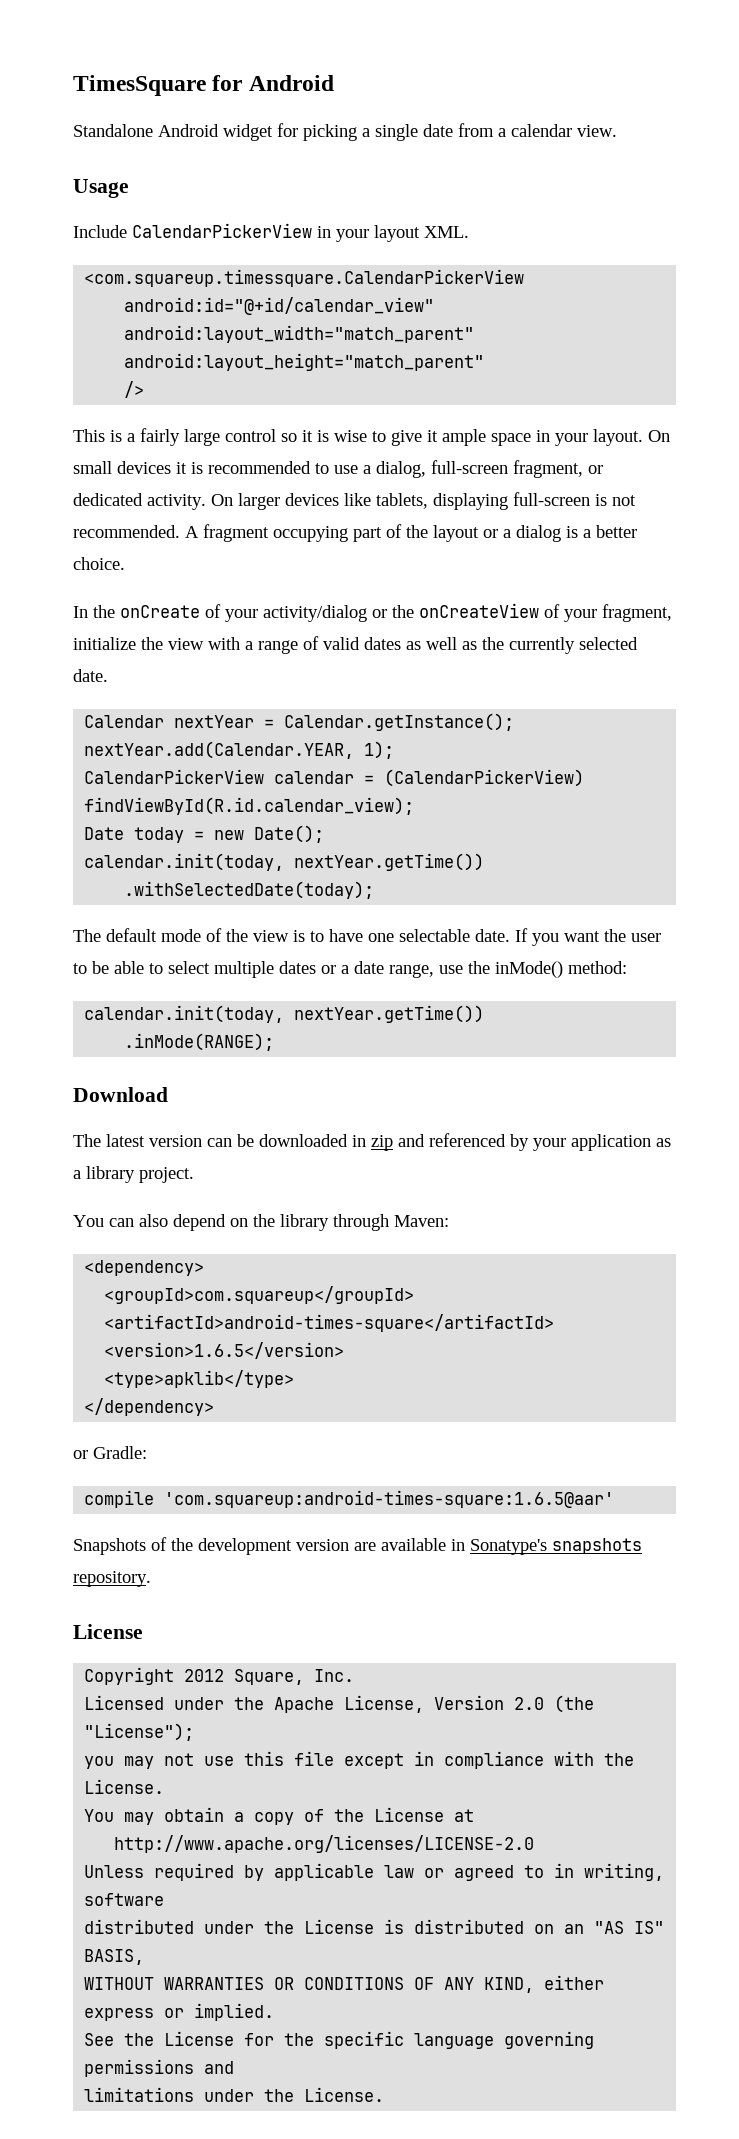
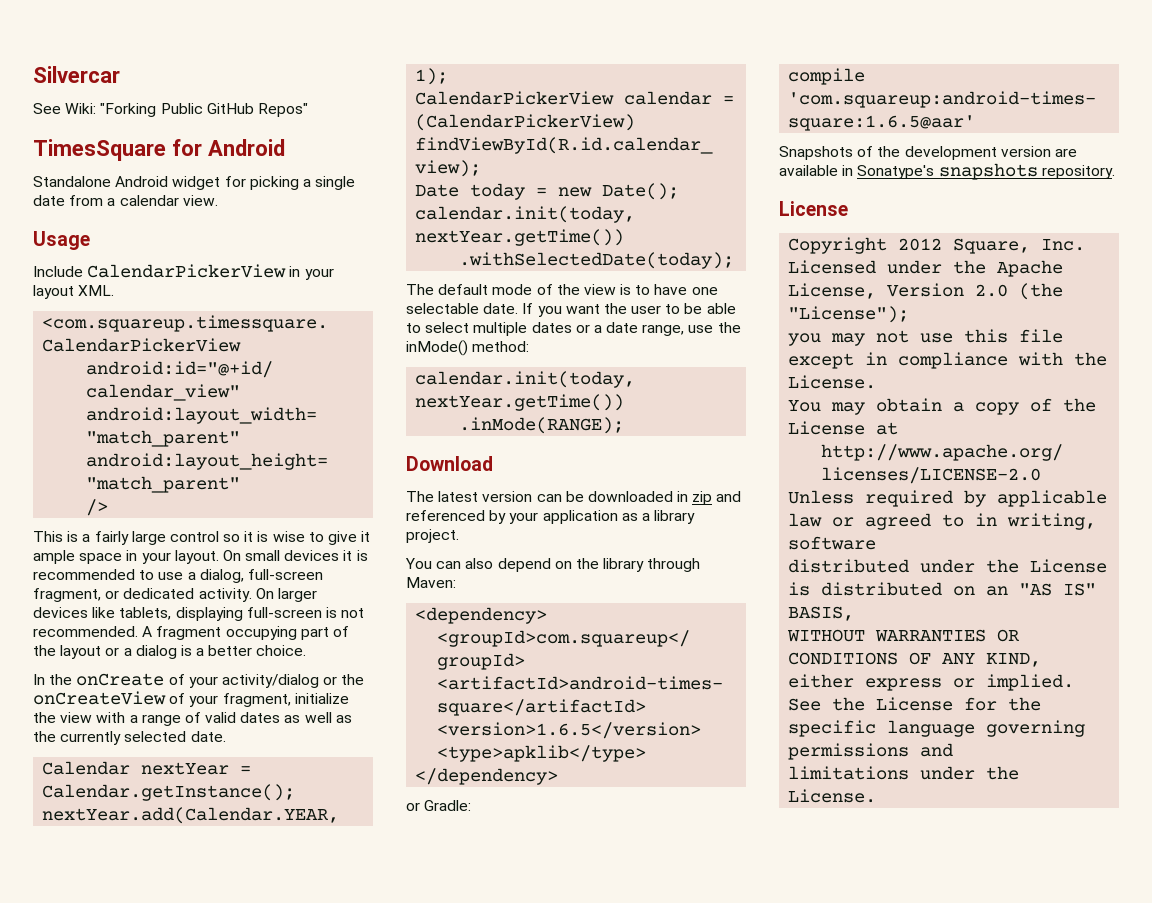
(73, 85) none -> [33,66,120,83] [33,103,308,117] Silvercar // See Wiki: "Forking Public GitHub Repos" //

